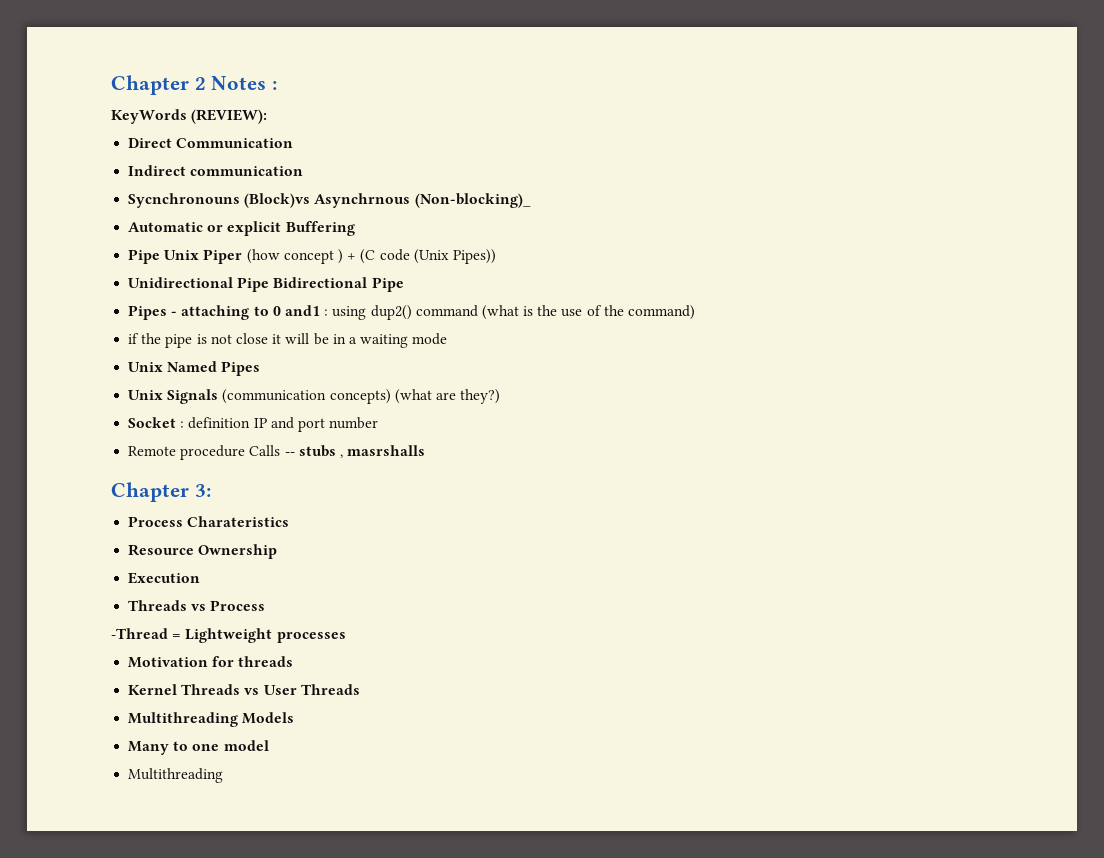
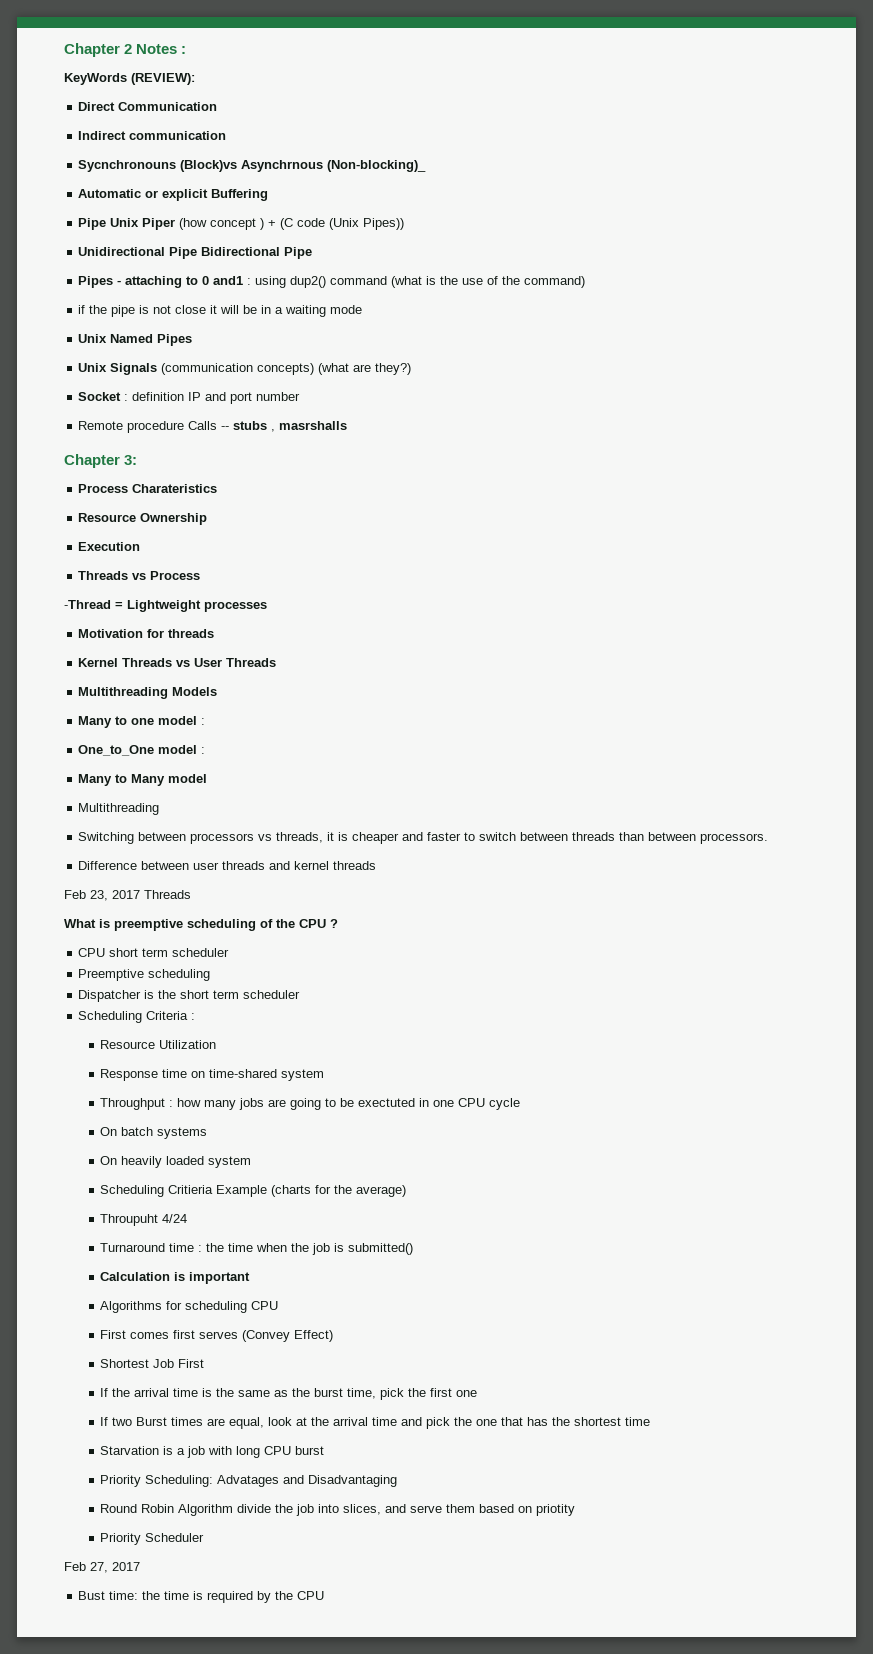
[128,768,224,783] // Multithreading -> [201,718,206,725] [78,745,206,756] [78,774,208,786] [78,803,160,815] [78,832,769,844] [78,861,377,870] [64,890,191,901] [64,919,338,931] [78,948,230,957] [78,969,211,981] [78,990,301,1002] [78,1011,196,1023] [100,1040,217,1049] [100,1069,325,1081] [100,1098,521,1110] [100,1127,208,1139] [100,1156,252,1168] [100,1185,407,1197] [100,1214,188,1226] [100,1243,414,1255] [100,1272,251,1284] [100,1301,279,1313] [100,1330,334,1342] [100,1359,205,1368] [100,1388,478,1400] [100,1417,651,1429] [100,1446,325,1458] [100,1475,398,1487] [100,1504,576,1516] [100,1533,205,1545] [64,1562,140,1573] [78,1591,325,1603] : // One_to_One model : // Many to Many model // Multithreading // Switching between processors vs threads, it is cheaper and faster to switch between threads than between processors. // Difference between user threads and kernel threads // Feb 23, 2017 Threads // What is preemptive scheduling of the CPU ? // CPU short term scheduler // Preemptive scheduling // Dispatcher is the short term scheduler // Scheduling Criteria : // Resource Utilization // Response time on time-shared system // Throughput : how many jobs are going to be exectuted in one CPU cycle // On batch systems // On heavily loaded system // Scheduling Critieria Example (charts for the average) // Throupuht 4/24 // Turnaround time : the time when the job is submitted() // Calculation is important // Algorithms for scheduling CPU // First comes first serves (Convey Effect) // Shortest Job First // If the arrival time is the same as the burst time, pick the first one // If two Burst times are equal, look at the arrival time and pick the one that has the shortest time // Starvation is a job with long CPU burst // Priority Scheduling: Advatages and Disadvantaging // Round Robin Algorithm divide the job into slices, and serve them based on priotity // Priority Scheduler // Feb 27, 2017 // Bust time: the time is required by the CPU

